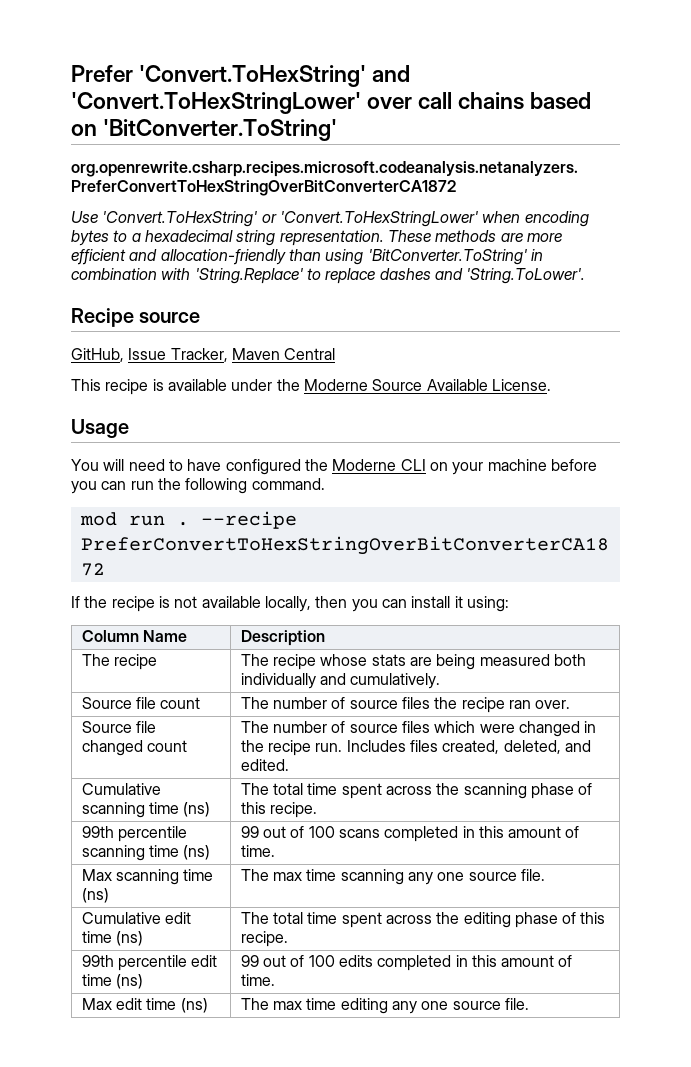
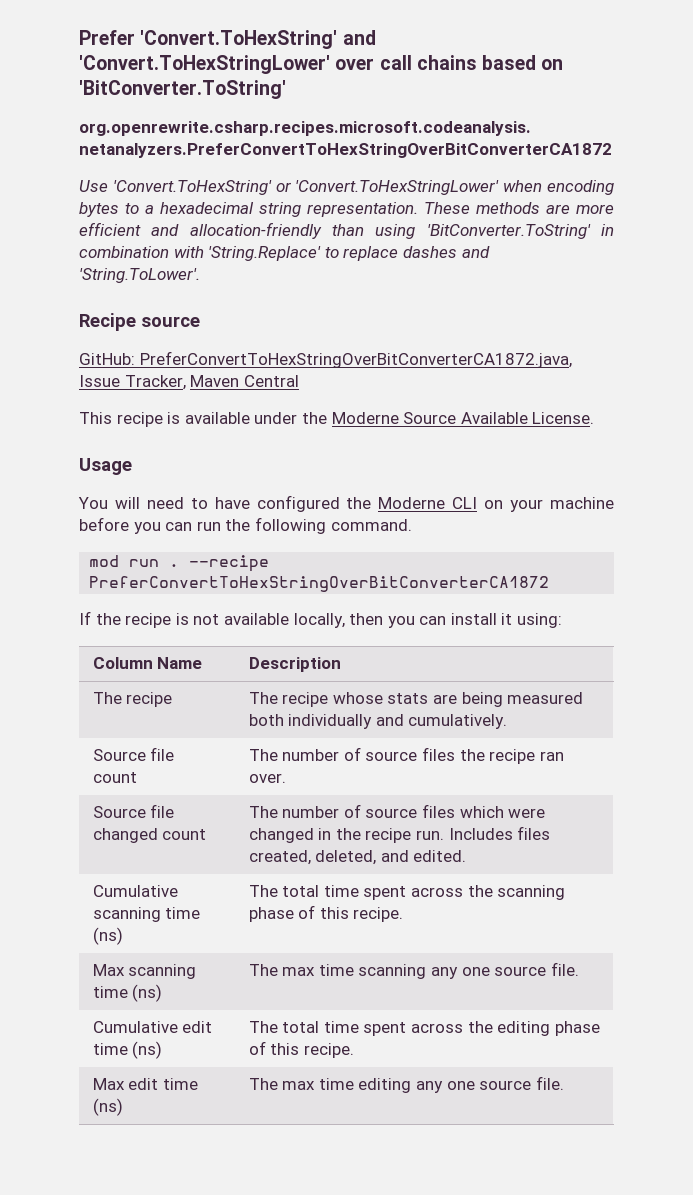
[71,348,124,362] GitHub, -> [79,351,572,368] GitHub: PreferConvertToHexStringOverBitConverterCA1872.java,
[81,826,187,842] [81,845,211,861] [240,826,580,842] [240,845,275,857] // 99th percentile scanning time (ns) | 99 out of 100 scans completed in this amount of time. -> (404, 914) none
[81,955,218,971] [81,974,143,989] [240,955,573,971] [240,974,275,986] // 99th percentile edit time (ns) | 99 out of 100 edits completed in this amount of time. -> (354, 1050) none

